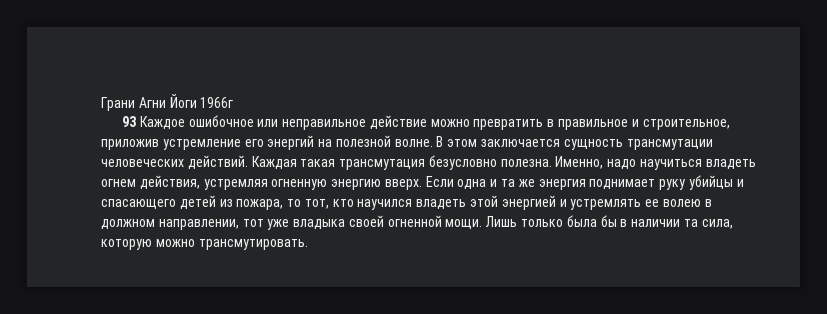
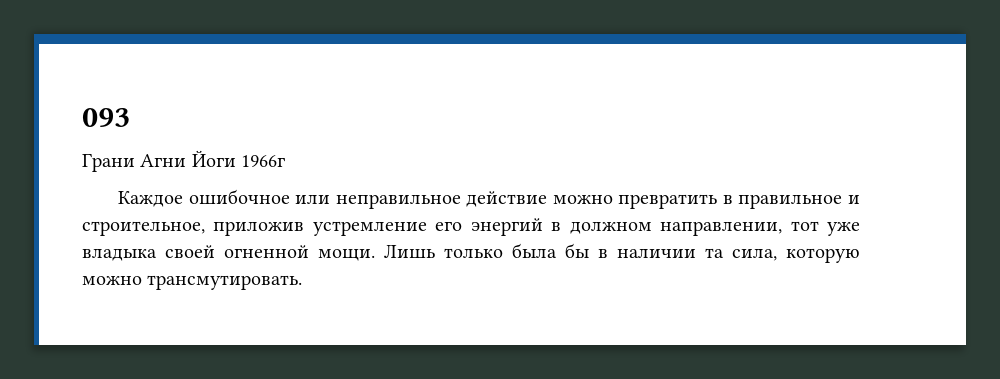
(101, 104) none -> [82,108,130,127] 093 //
[121,116,136,127] 93 -> (286, 161) none
[318,135,713,150] [101,155,756,170] [101,175,744,190] [101,195,701,210] на полезной волне. В этом заключается сущность трансмутации человеческих действий. Каждая такая трансмутация безусловно полезна. Именно, надо научиться владеть огнем действия, устремляя огненную энергию вверх. Если одна и та же энергия поднимает руку убийцы и спасающего детей из пожара, то тот, кто научился владеть этой энергией и устремлять ее волею -> (543, 227) none

